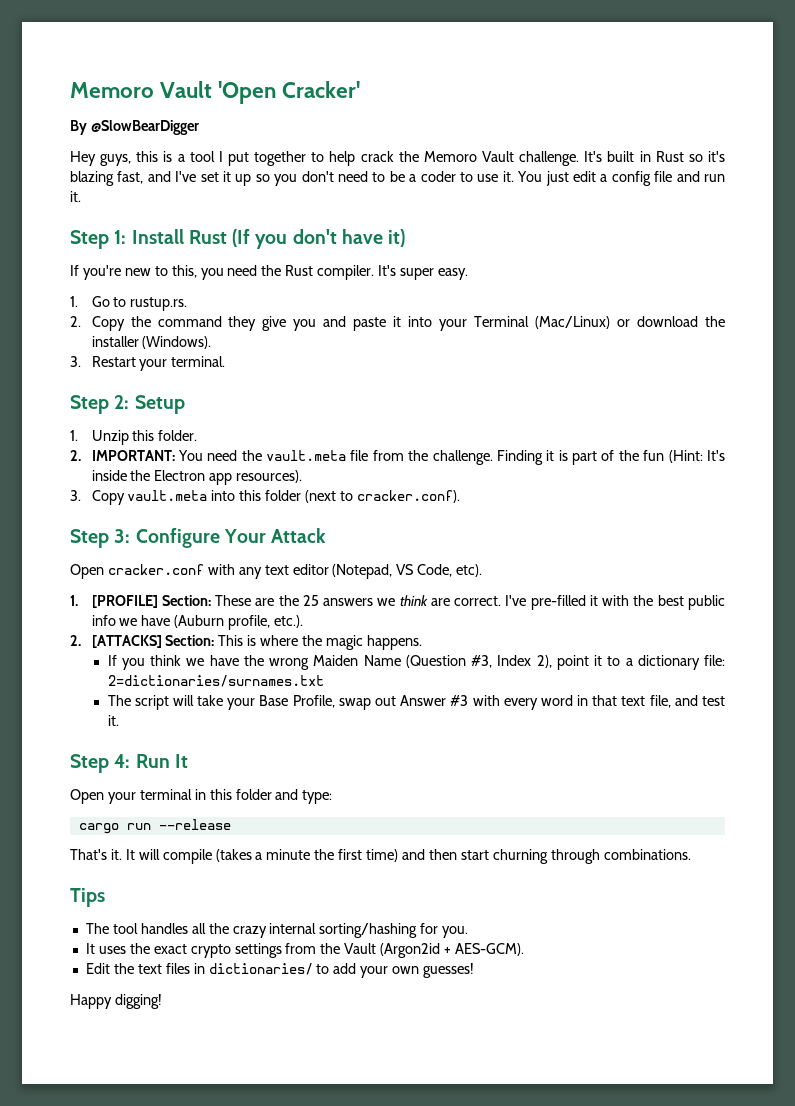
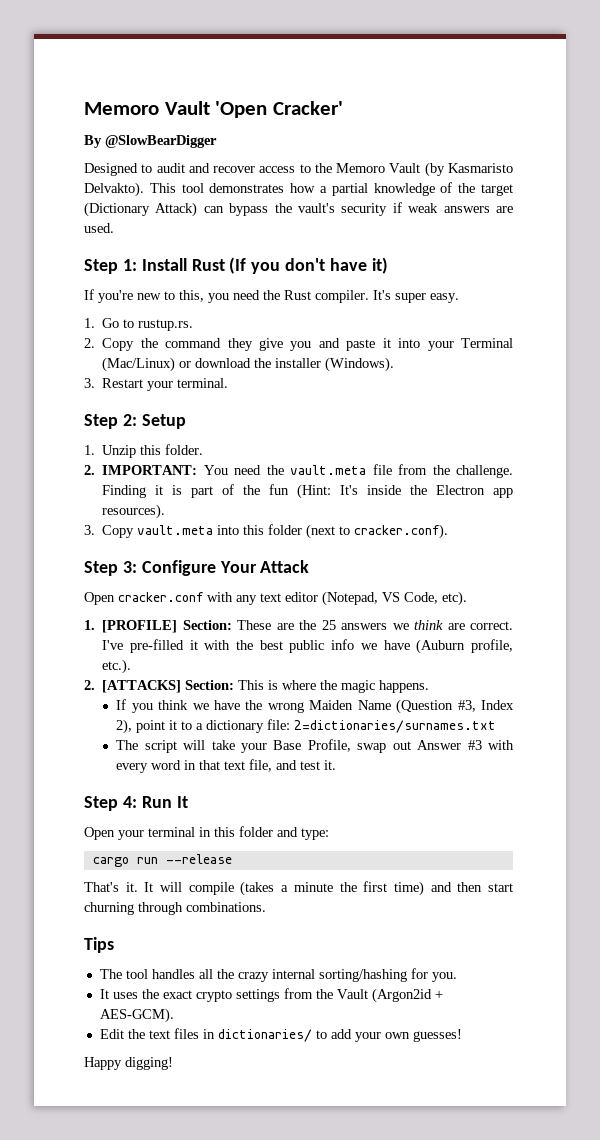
[70,151,725,166] [70,171,725,186] [70,191,81,202] Hey guys, this is a tool I put together to help crack the Memoro Vault challenge. It's built in Rust so it's blazing fast, and I've set it up so you don't need to be a coder to use it. You just edit a config file and run it. -> [84,162,513,177] [84,182,513,197] [84,202,513,217] [84,223,114,233] Designed to audit and recover access to the Memoro Vault (by Kasmaristo Delvakto). This tool demonstrates how a partial knowledge of the target (Dictionary Attack) can bypass the vault's security if weak answers are used.

